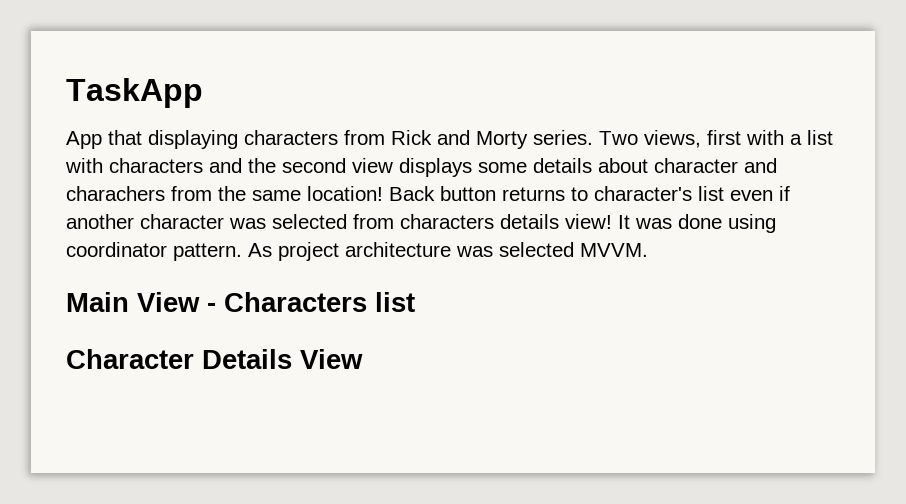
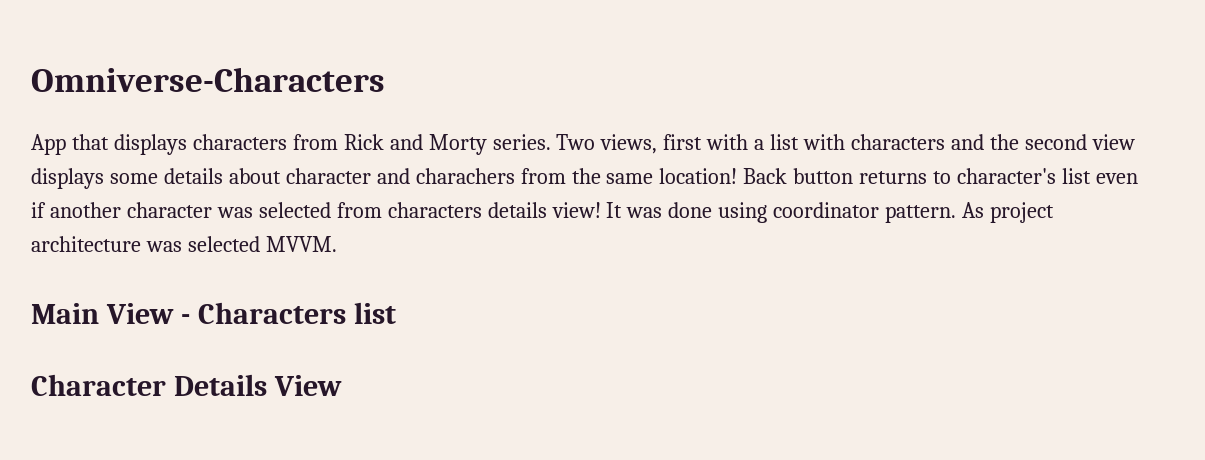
[66,78,203,108] TaskApp -> [31,67,385,92] Omniverse-Characters
[148,130,238,149] displaying -> [113,134,187,155] displays

